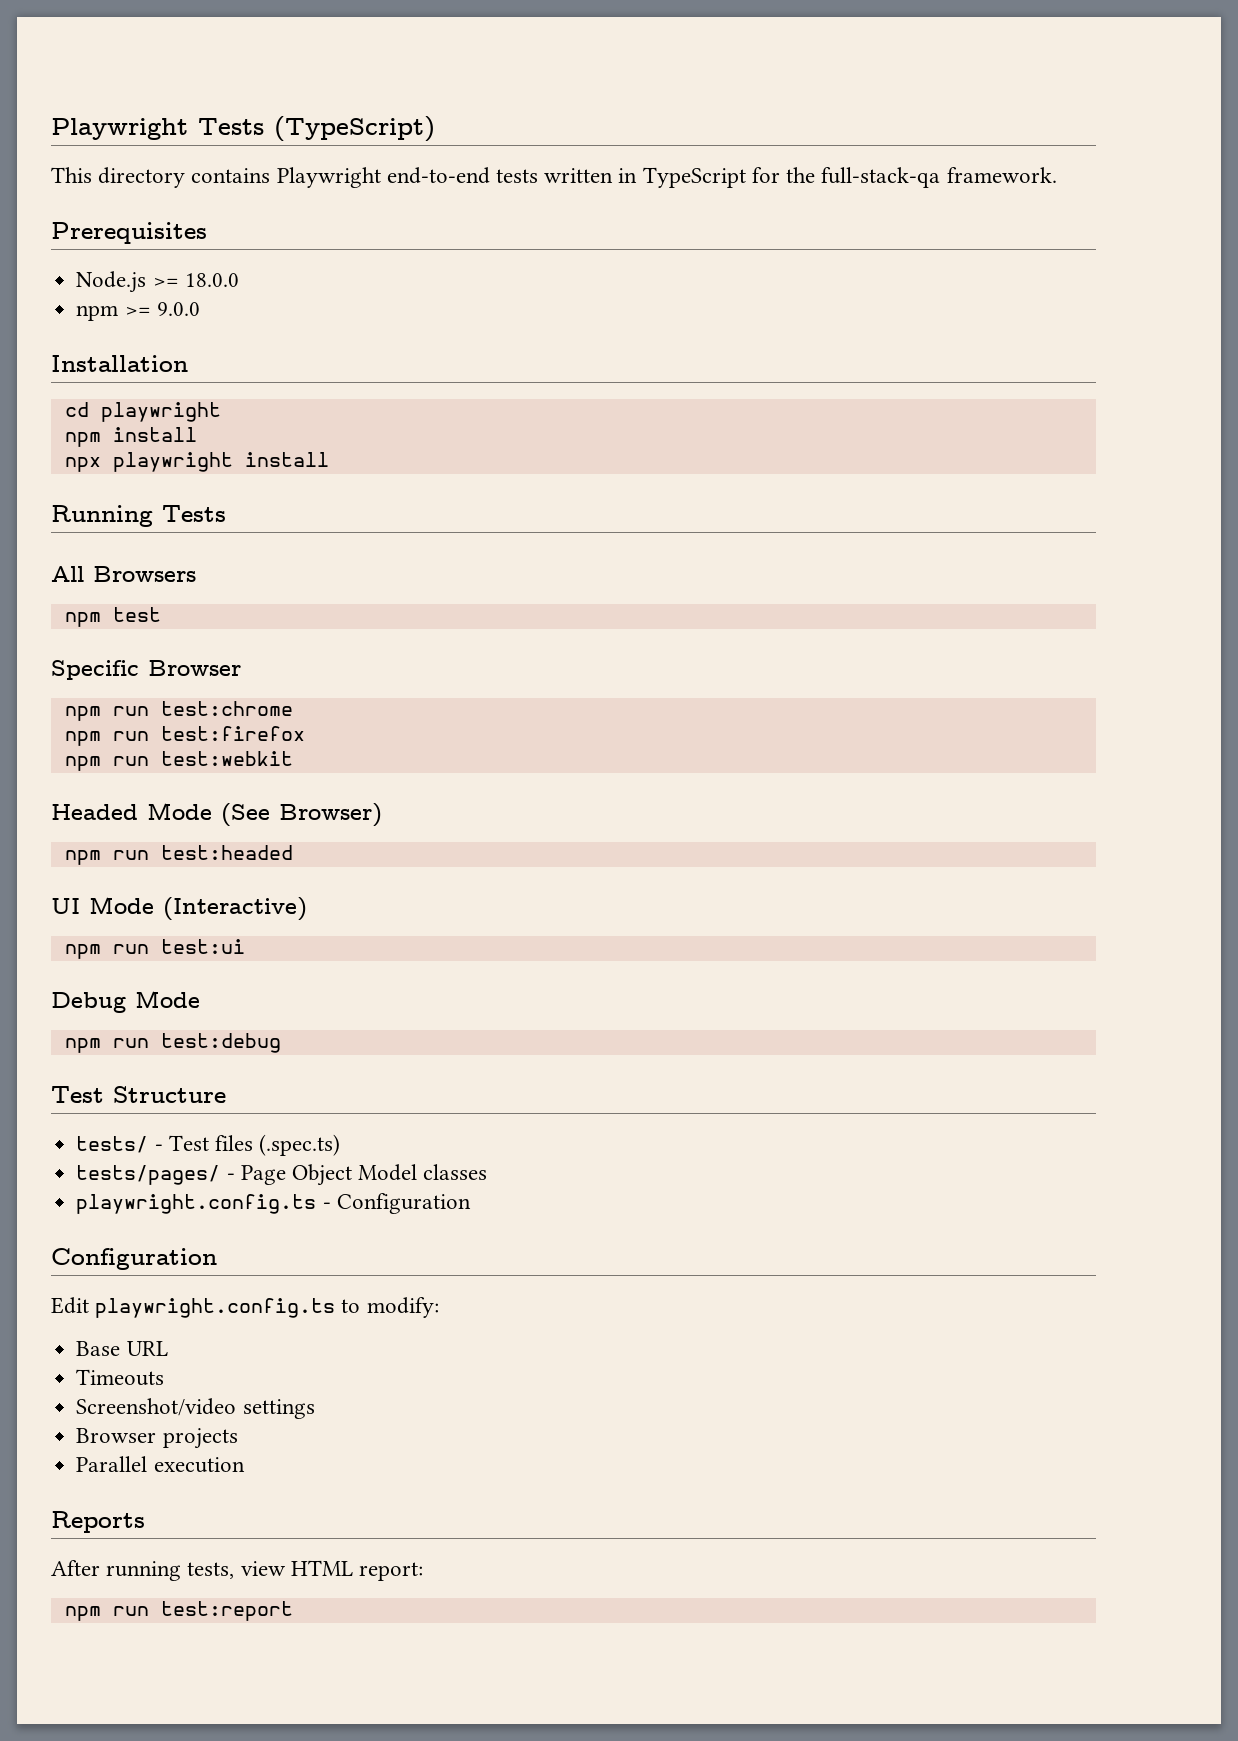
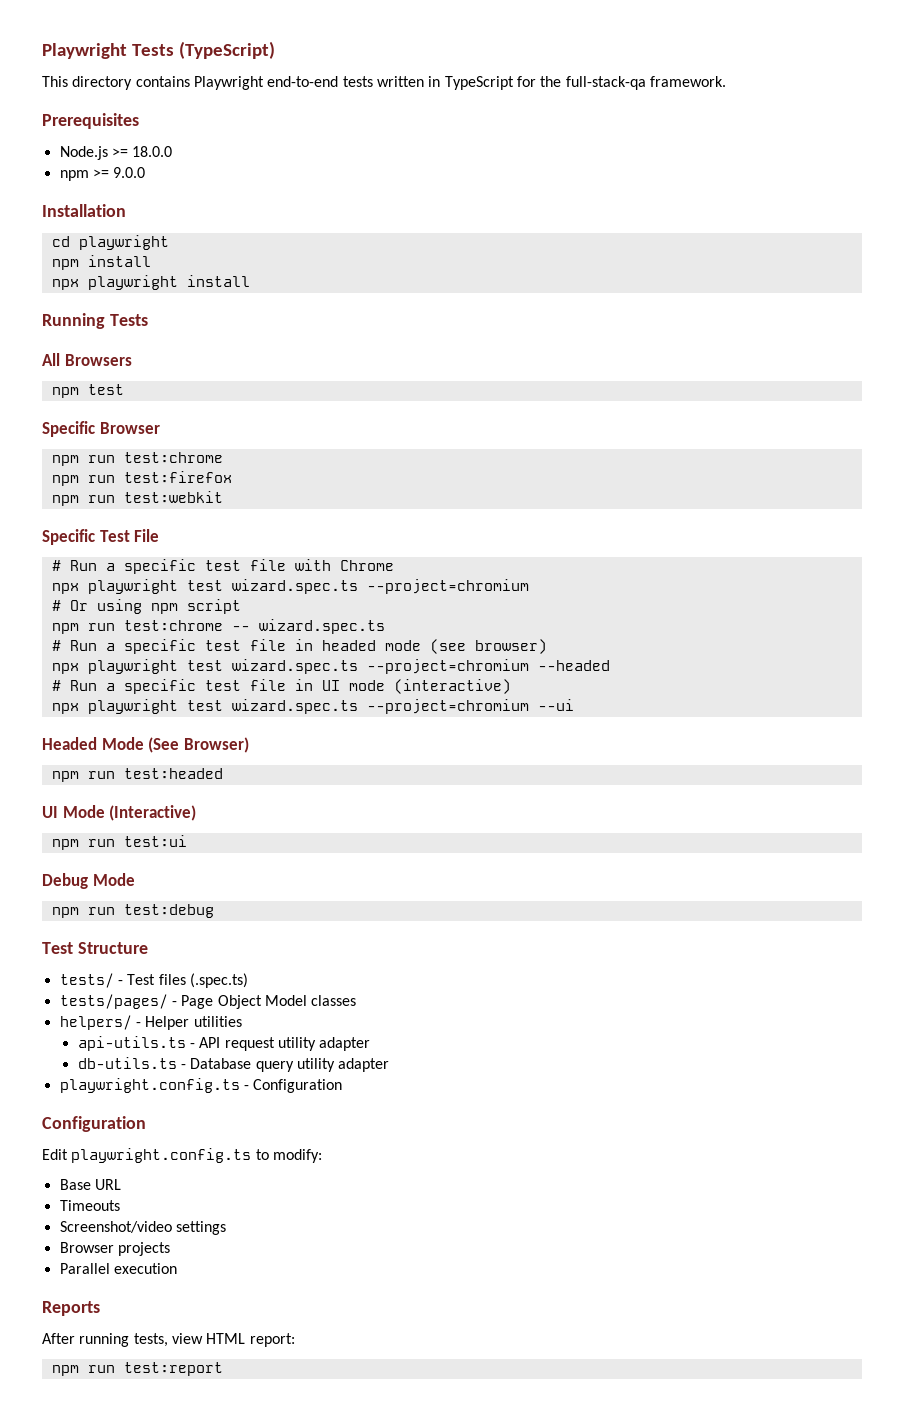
(293, 758) none -> [42,529,160,545] [51,559,394,574] [51,579,529,594] [51,599,241,614] [51,619,385,634] [51,639,547,654] [51,659,610,674] [51,679,511,694] [51,699,574,714] // Specific Test File // # Run a specific test file with Chrome // npx playwright test wizard.spec.ts --project=chromium // # Or using npm script // npm run test:chrome -- wizard.spec.ts // # Run a specific test file in headed mode (see browser) // npx playwright test wizard.spec.ts --project=chromium --headed // # Run a specific test file in UI mode (interactive) // npx playwright test wizard.spec.ts --project=chromium --ui
(488, 1172) none -> [59,1015,242,1030] [77,1036,371,1051] [77,1057,390,1072] // helpers/ - Helper utilities // api-utils.ts - API request utility adapter // db-utils.ts - Database query utility adapter

